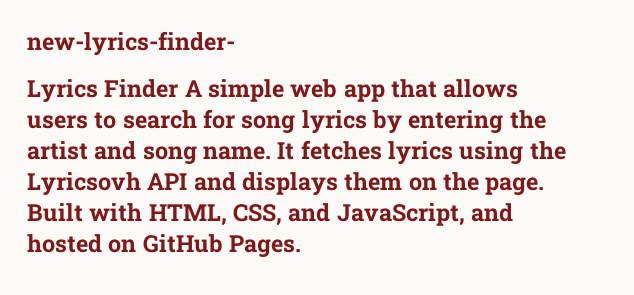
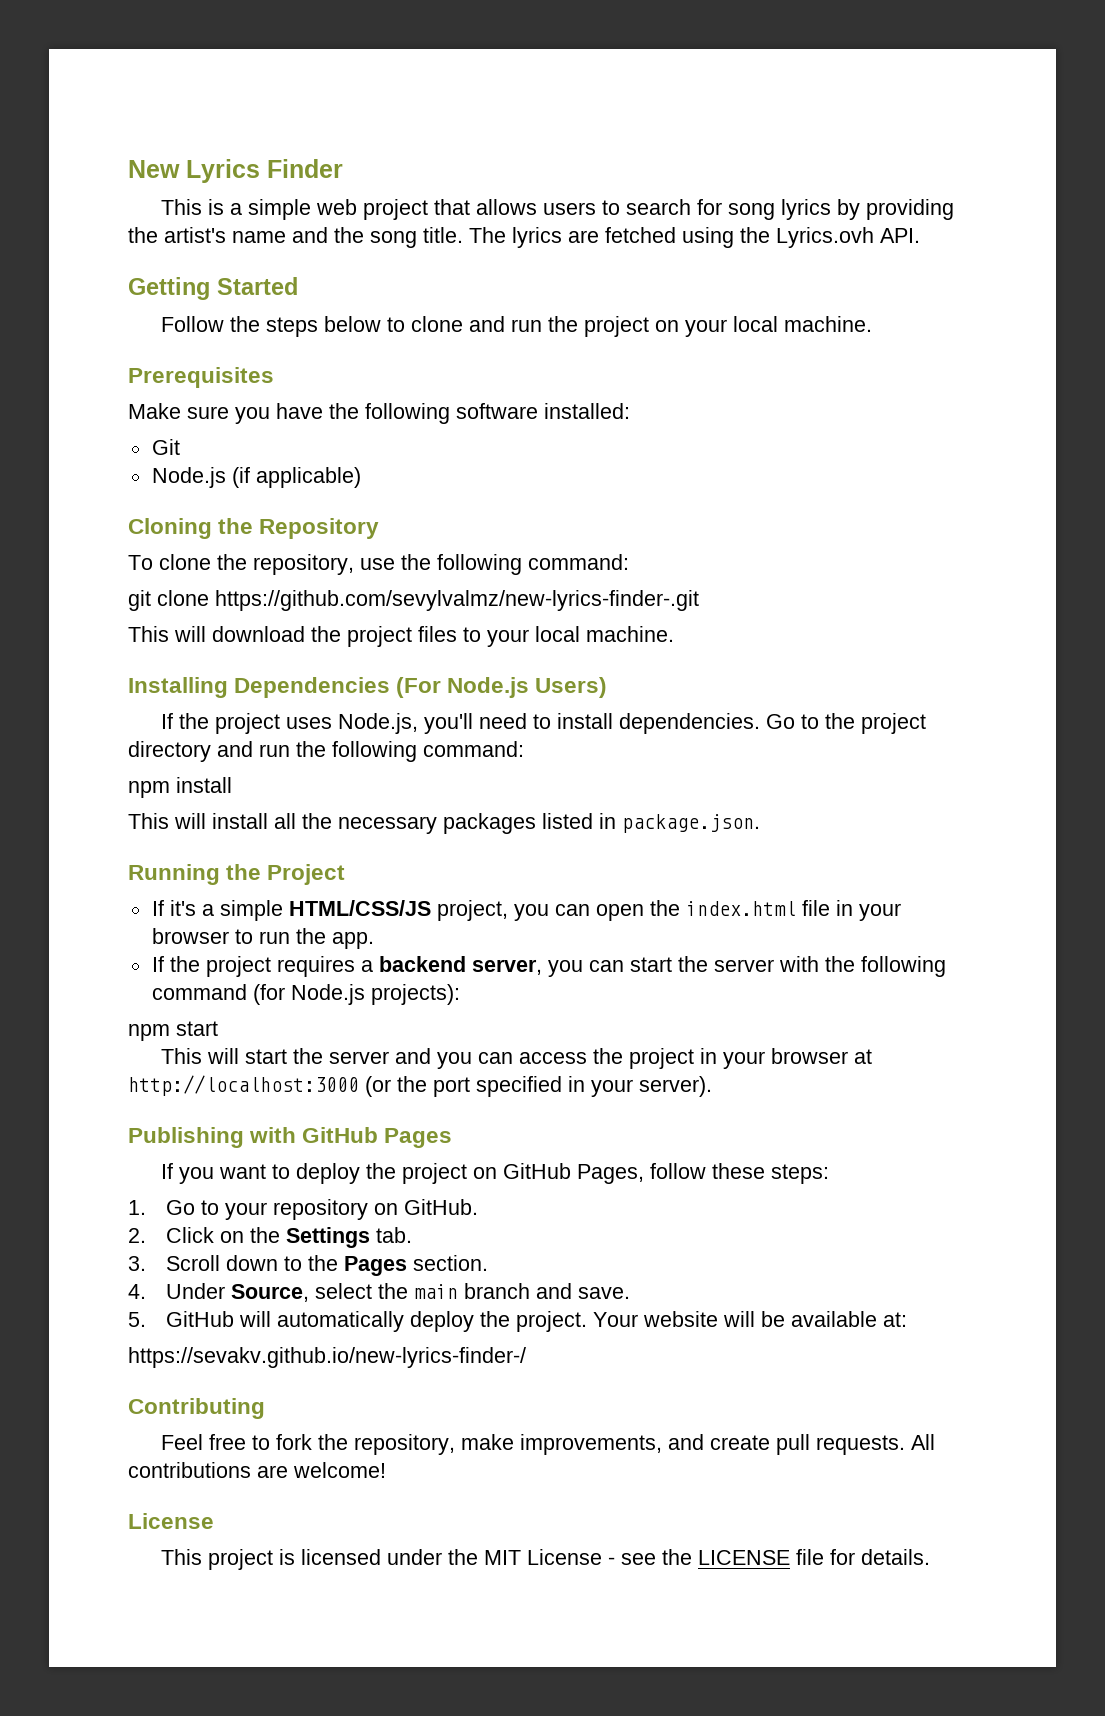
[27,31,235,56] new-lyrics-finder- // -> [128,160,180,178] New
[184,80,202,97] A -> [161,199,243,215] // This is a
[343,84,385,102] app -> [363,199,429,220] project
[408,110,546,134] [27,140,566,165] [27,172,545,196] [27,203,514,226] [27,234,302,258] entering the artist and song name. It fetches lyrics using the Lyricsovh API and displays them on the page. Built with HTML, CSS, and JavaScript, and hosted on GitHub Pages. -> [866,199,955,220] [128,227,920,248] [128,277,298,300] [161,316,873,337] [128,367,274,388] [128,403,630,424] [151,439,180,455] [151,467,361,488] [128,518,380,539] [128,554,629,575] [128,590,699,611] [128,626,674,647] [128,677,608,698] [161,713,927,734] [128,741,524,762] [128,777,232,798] [128,813,760,834] [128,864,346,885] [151,900,901,921] [151,928,374,949] [151,956,946,977] [151,984,460,1005] [128,1021,218,1041] [161,1048,873,1069] [128,1075,712,1097] [128,1127,453,1148] [161,1163,830,1184] [128,1199,479,1220] [128,1227,413,1248] [128,1255,489,1276] [128,1283,631,1302] [128,1311,908,1332] [128,1347,526,1368] [128,1398,265,1419] [161,1434,936,1455] [128,1462,386,1478] [128,1513,214,1529] [161,1549,931,1570] providing the artist's name and the song title. The lyrics are fetched using the Lyrics.ovh API. // Getting Started // Follow the steps below to clone and run the project on your local machine. // Prerequisites // Make sure you have the following software installed: // Git // Node.js (if applicable) // Cloning the Repository // To clone the repository, use the following command: // git clone https://github.com/sevylvalmz/new-lyrics-finder-.git // This will download the project files to your local machine. // Installing Dependencies (For Node.js Users) // If the project uses Node.js, you'll need to install dependencies. Go to the project directory and run the following command: // npm install // This will install all the necessary packages listed in package.json. // Running the Project // If it's a simple HTML/CSS/JS project, you can open the index.html file in your browser to run the app. // If the project requires a backend server, you can start the server with the following command (for Node.js projects): // npm start // This will start the server and you can access the project in your browser at http://localhost:3000 (or the port specified in your server). // Publishing with GitHub Pages // If you want to deploy the project on GitHub Pages, follow these steps: // 1. Go to your repository on GitHub. // 2. Click on the Settings tab. // 3. Scroll down to the Pages section. // 4. Under Source, select the main branch and save. // 5. GitHub will automatically deploy the project. Your website will be available at: // https://sevakv.github.io/new-lyrics-finder-/ // Contributing // Feel free to fork the repository, make improvements, and create pull requests. All contributions are welcome! // License // This project is licensed under the MIT License - see the LICENSE file for details.

